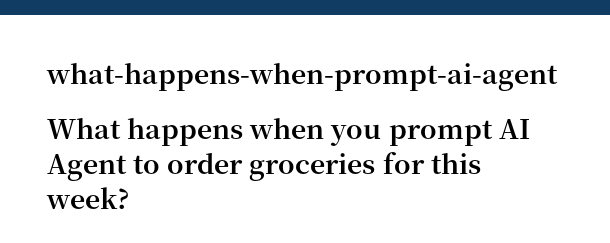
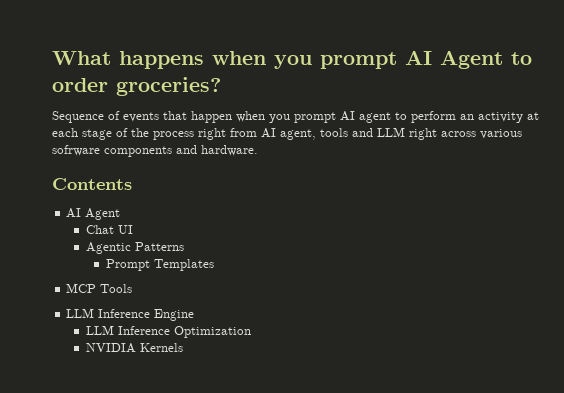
[46,62,558,91] what-happens-when-prompt-ai-agent // -> (52, 58) none
[249,152,481,181] [46,187,130,209] groceries for this week? -> [116,77,221,96] [52,111,539,123] [52,127,522,140] [52,145,258,157] [52,178,132,190] [66,208,121,220] [86,225,134,234] [86,242,185,254] [105,259,214,271] [66,283,133,293] [66,308,195,321] [86,325,252,338] [86,343,184,353] groceries? // Sequence of events that happen when you prompt AI agent to perform an activity at each stage of the process right from AI agent, tools and LLM right across various sofrware components and hardware. // Contents // AI Agent // Chat UI // Agentic Patterns // Prompt Templates // MCP Tools // LLM Inference Engine // LLM Inference Optimization // NVIDIA Kernels

